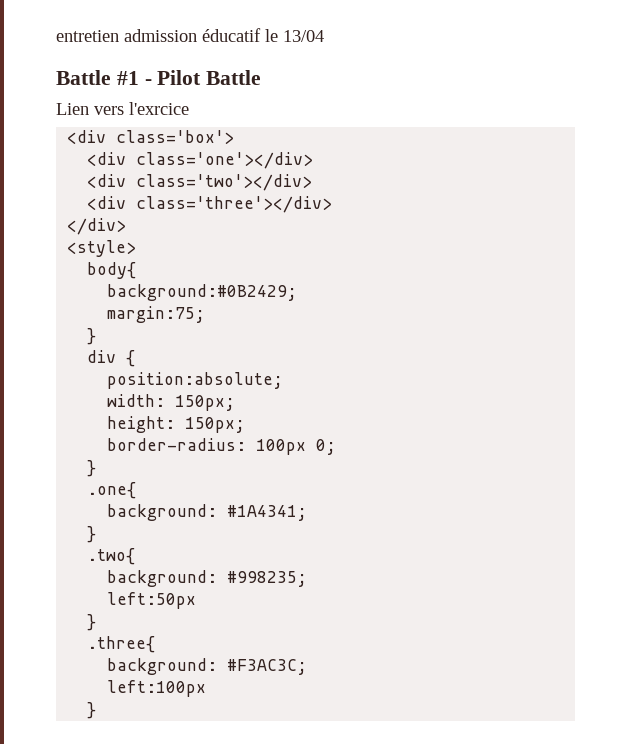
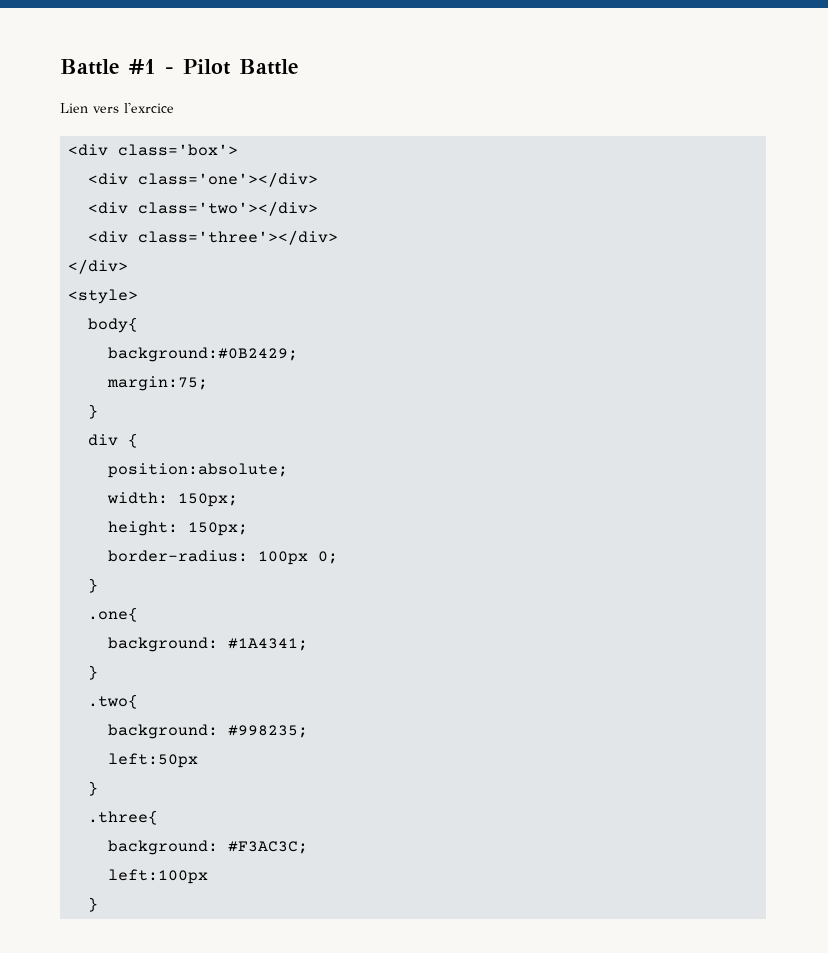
[56,28,324,42] entretien admission éducatif le 13/04 // -> (60, 67) none

